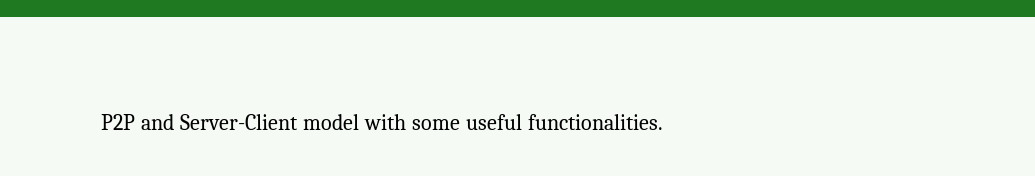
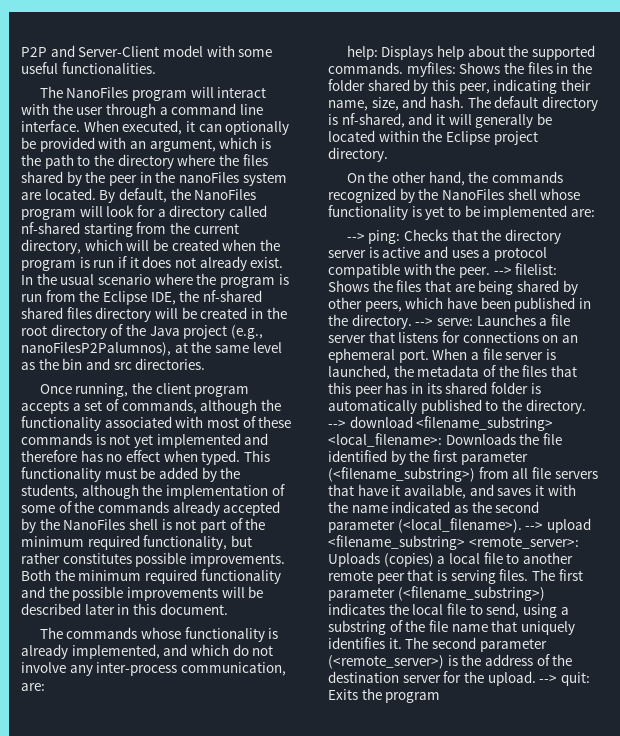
(663, 122) none -> [39,86,267,101] [21,103,263,118] [21,120,290,135] [21,137,271,152] [21,154,268,169] [21,171,287,186] [21,188,257,203] [21,205,267,220] [21,222,239,237] [21,239,280,254] [21,256,284,271] [21,273,289,288] [21,290,262,305] [21,307,287,322] [21,324,263,339] [21,341,282,356] [21,358,206,370] [39,382,250,397] [21,399,281,414] [21,416,292,431] [21,433,269,448] [21,450,270,465] [21,467,241,482] [21,484,285,499] [21,501,281,516] [21,518,266,533] [21,535,252,550] [21,552,285,567] [21,569,281,584] [21,586,264,601] [21,603,228,615] [39,627,279,642] [21,644,274,659] [21,662,286,676] [21,683,45,691] [346,45,595,60] [328,62,592,77] [328,79,591,94] [328,96,598,111] [328,113,552,128] [328,130,538,145] [328,147,388,162] [346,171,563,186] [328,188,581,203] [328,205,595,220] [346,229,561,244] [328,246,547,261] [328,263,558,278] [328,280,578,295] [328,297,591,312] [328,314,570,329] [328,331,578,343] [328,348,556,363] [328,365,577,380] [328,382,541,397] [328,399,586,414] [328,416,554,431] [328,433,562,447] [328,450,528,465] [328,467,598,482] [328,484,576,499] [328,501,540,513] [328,518,591,533] [328,535,579,550] [328,552,573,567] [328,569,583,584] [328,586,545,601] [328,603,569,618] [328,620,575,635] [328,637,547,652] [328,654,573,669] [328,671,590,686] [328,688,441,703] // The NanoFiles program will interact with the user through a command line interface. When executed, it can optionally be provided with an argument, which is the path to the directory where the files shared by the peer in the nanoFiles system are located. By default, the NanoFiles program will look for a directory called nf-shared starting from the current directory, which will be created when the program is run if it does not already exist. In the usual scenario where the program is run from the Eclipse IDE, the nf-shared shared files directory will be created in the root directory of the Java project (e.g., nanoFilesP2Palumnos), at the same level as the bin and src directories. // Once running, the client program accepts a set of commands, although the functionality associated with most of these commands is not yet implemented and therefore has no effect when typed. This functionality must be added by the students, although the implementation of some of the commands already accepted by the NanoFiles shell is not part of the minimum required functionality, but rather constitutes possible improvements. Both the minimum required functionality and the possible improvements will be described later in this document. // The commands whose functionality is already implemented, and which do not involve any inter-process communication, are: // help: Displays help about the supported commands. myfiles: Shows the files in the folder shared by this peer, indicating their name, size, and hash. The default directory is nf-shared, and it will generally be located within the Eclipse project directory. // On the other hand, the commands recognized by the NanoFiles shell whose functionality is yet to be implemented are: // --> ping: Checks that the directory server is active and uses a protocol compatible with the peer. --> filelist: Shows the files that are being shared by other peers, which have been published in the directory. --> serve: Launches a file server that listens for connections on an ephemeral port. When a file server is launched, the metadata of the files that this peer has in its shared folder is automatically published to the directory. --> download <filename_substring> <local_filename>: Downloads the file identified by the first parameter (<filename_substring>) from all file servers that have it available, and saves it with the name indicated as the second parameter (<local_filename>). --> upload <filename_substring> <remote_server>: Uploads (copies) a local file to another remote peer that is serving files. The first parameter (<filename_substring>) indicates the local file to send, using a substring of the file name that uniquely identifies it. The second parameter (<remote_server>) is the address of the destination server for the upload. --> quit: Exits the program

